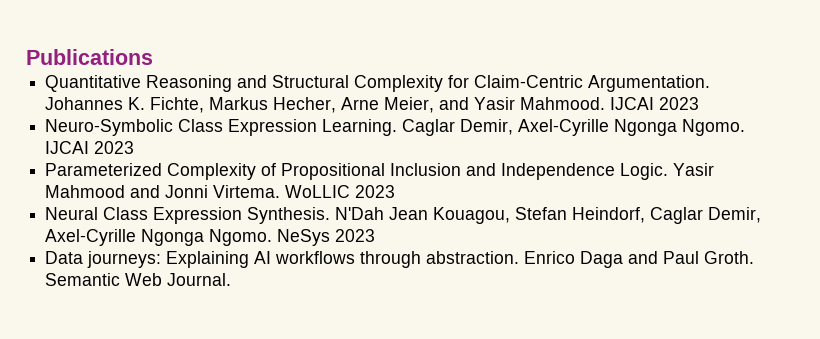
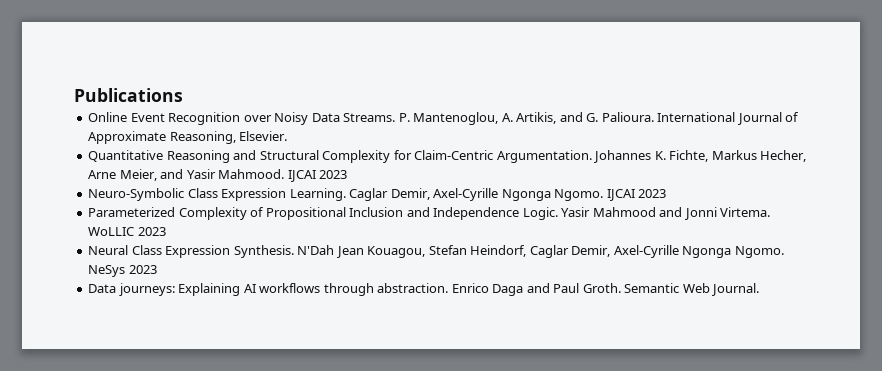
(153, 57) none -> [88,112,800,125] [88,131,288,144] // Online Event Recognition over Noisy Data Streams. P. Mantenoglou, A. Artikis, and G. Palioura. International Journal of Approximate Reasoning, Elsevier.

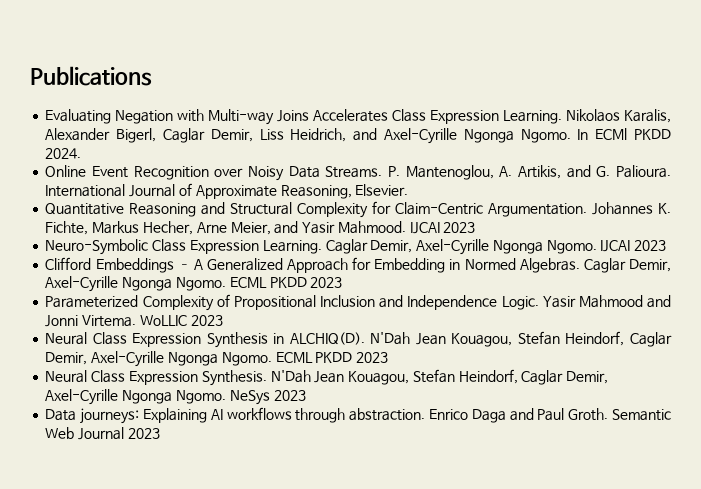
(183, 95) none -> [45,109,671,125] [45,128,671,144] [45,148,82,159] // Evaluating Negation with Multi-way Joins Accelerates Class Expression Learning. Nikolaos Karalis, Alexander Bigerl, Caglar Demir, Liss Heidrich, and Axel-Cyrille Ngonga Ngomo. In ECMl PKDD 2024.
(667, 193) none -> [45,257,671,273] [45,276,343,292] // Clifford Embeddings – A Generalized Approach for Embedding in Normed Algebras. Caglar Demir, Axel-Cyrille Ngonga Ngomo. ECML PKDD 2023
(166, 231) none -> [45,331,672,348] [45,351,389,367] // Neural Class Expression Synthesis in ALCHIQ(D). N'Dah Jean Kouagou, Stefan Heindorf, Caglar Demir, Axel-Cyrille Ngonga Ngomo. ECML PKDD 2023
[711,283,760,296] Journal. -> [78,427,160,440] Journal 2023

